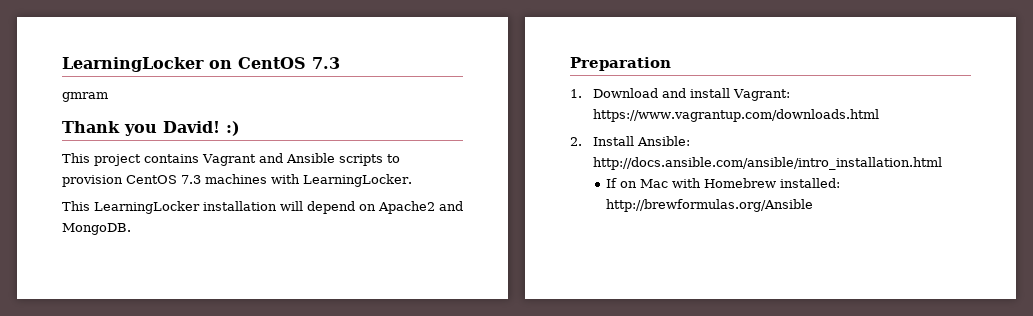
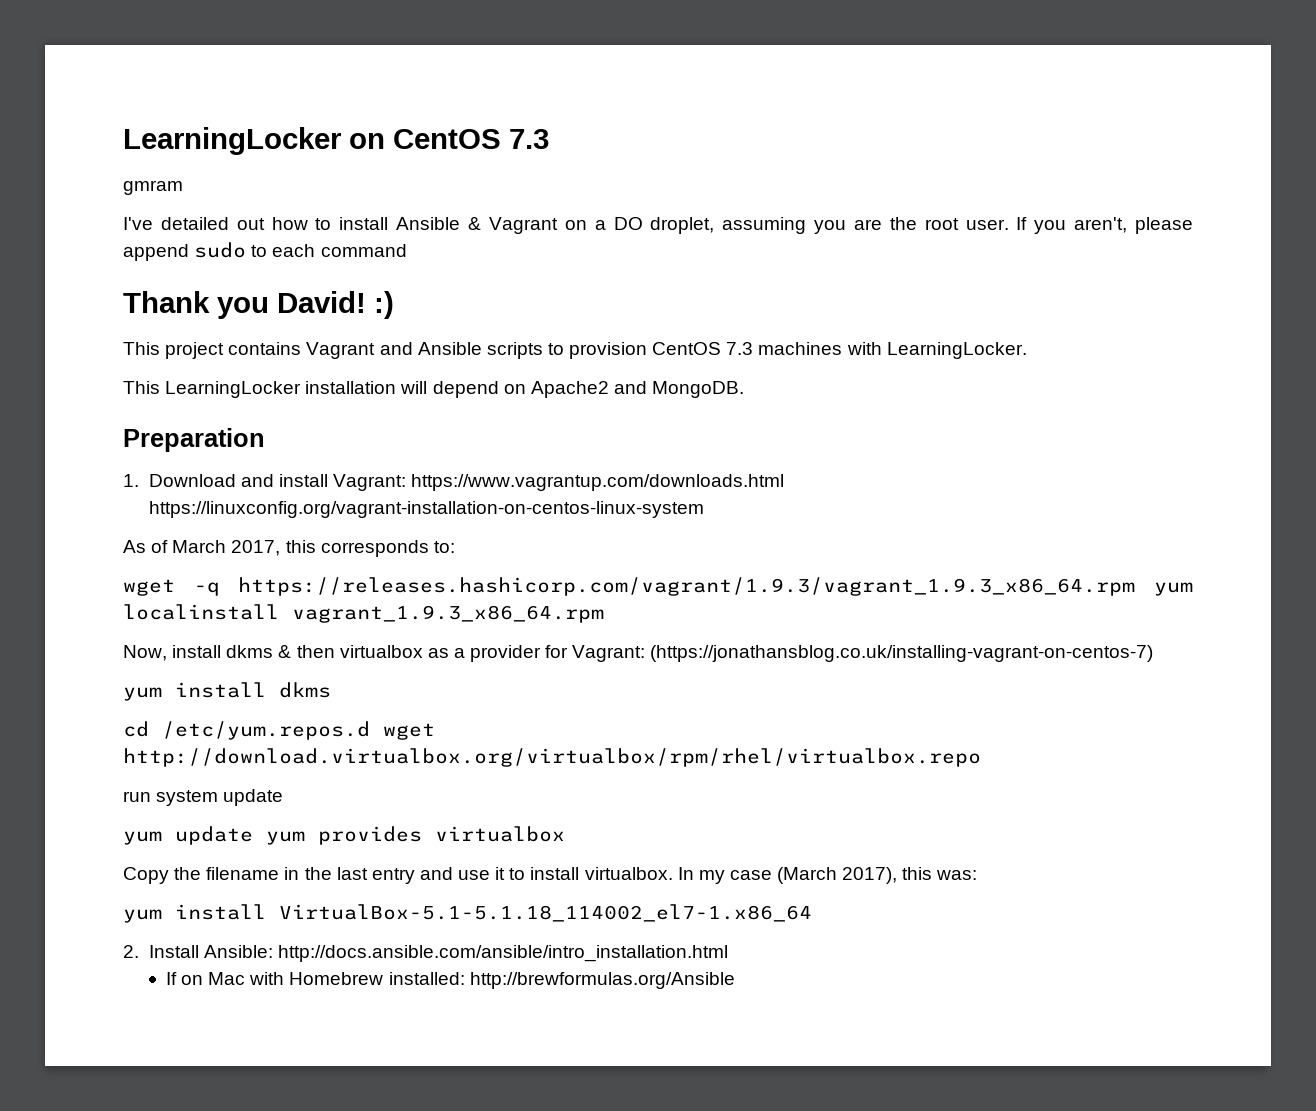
(108, 97) none -> [123,217,1194,234] [123,242,407,261] // I've detailed out how to install Ansible & Vagrant on a DO droplet, assuming you are the root user. If you aren't, please append sudo to each command
(879, 115) none -> [148,501,704,518] [123,540,455,557] [123,577,1193,596] [123,604,604,623] [123,645,1154,662] [123,682,331,701] [123,721,435,740] [123,748,981,767] [123,789,284,806] [123,826,565,845] [123,867,978,884] [123,904,812,923] https://linuxconfig.org/vagrant-installation-on-centos-linux-system // As of March 2017, this corresponds to: // wget -q https://releases.hashicorp.com/vagrant/1.9.3/vagrant_1.9.3_x86_64.rpm yum localinstall vagrant_1.9.3_x86_64.rpm // Now, install dkms & then virtualbox as a provider for Vagrant: (https://jonathansblog.co.uk/installing-vagrant-on-centos-7) // yum install dkms // cd /etc/yum.repos.d wget http://download.virtualbox.org/virtualbox/rpm/rhel/virtualbox.repo // run system update // yum update yum provides virtualbox // Copy the filename in the last entry and use it to install virtualbox. In my case (March 2017), this was: // yum install VirtualBox-5.1-5.1.18_114002_el7-1.x86_64

